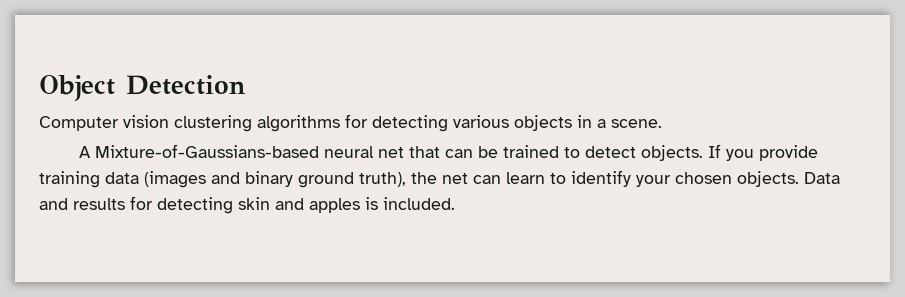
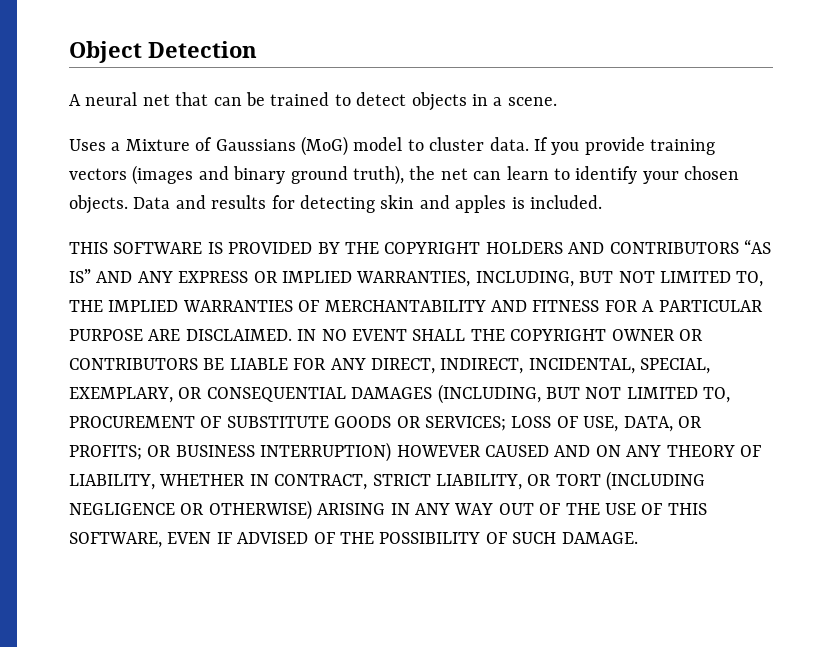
[39,114,662,132] [78,144,319,158] // Computer vision clustering algorithms for detecting various objects in a scene. // A Mixture-of-Gaussians-based -> [69,94,81,106] // A
[640,145,703,161] objects. -> [411,92,557,111] [69,136,529,156] objects in a scene. // Uses a Mixture of Gaussians (MoG) model to cluster data.
[105,172,139,184] data -> [69,168,127,180] vectors
(455, 203) none -> [69,239,771,254] [69,269,764,287] [69,300,763,312] [69,329,703,341] [69,358,711,374] [69,384,731,404] [69,416,702,432] [69,442,761,462] [69,471,706,491] [69,500,707,520] [69,532,638,548] // THIS SOFTWARE IS PROVIDED BY THE COPYRIGHT HOLDERS AND CONTRIBUTORS “AS IS” AND ANY EXPRESS OR IMPLIED WARRANTIES, INCLUDING, BUT NOT LIMITED TO, THE IMPLIED WARRANTIES OF MERCHANTABILITY AND FITNESS FOR A PARTICULAR PURPOSE ARE DISCLAIMED. IN NO EVENT SHALL THE COPYRIGHT OWNER OR CONTRIBUTORS BE LIABLE FOR ANY DIRECT, INDIRECT, INCIDENTAL, SPECIAL, EXEMPLARY, OR CONSEQUENTIAL DAMAGES (INCLUDING, BUT NOT LIMITED TO, PROCUREMENT OF SUBSTITUTE GOODS OR SERVICES; LOSS OF USE, DATA, OR PROFITS; OR BUSINESS INTERRUPTION) HOWEVER CAUSED AND ON ANY THEORY OF LIABILITY, WHETHER IN CONTRACT, STRICT LIABILITY, OR TORT (INCLUDING NEGLIGENCE OR OTHERWISE) ARISING IN ANY WAY OUT OF THE USE OF THIS SOFTWARE, EVEN IF ADVISED OF THE POSSIBILITY OF SUCH DAMAGE.

